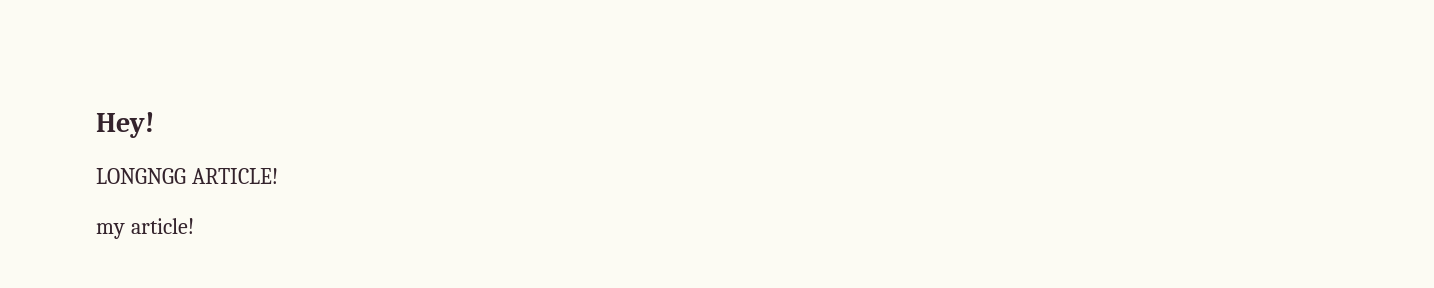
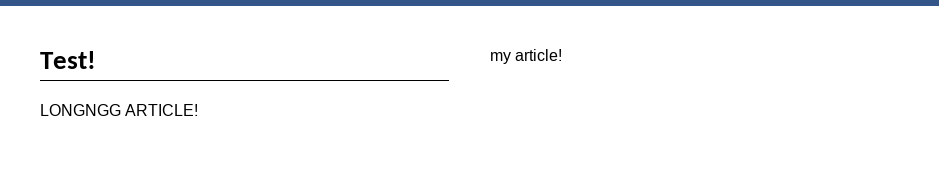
[96,112,154,138] Hey! -> [40,51,96,69] Test!

